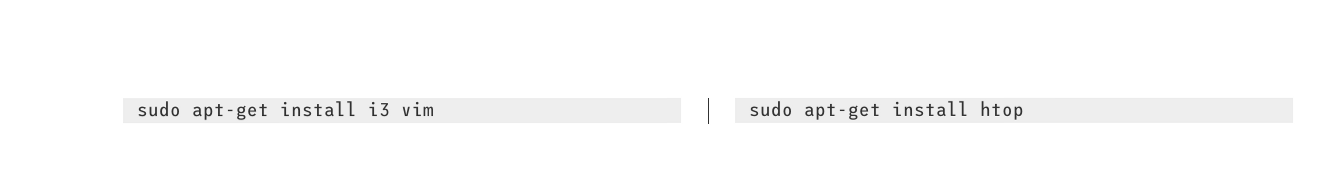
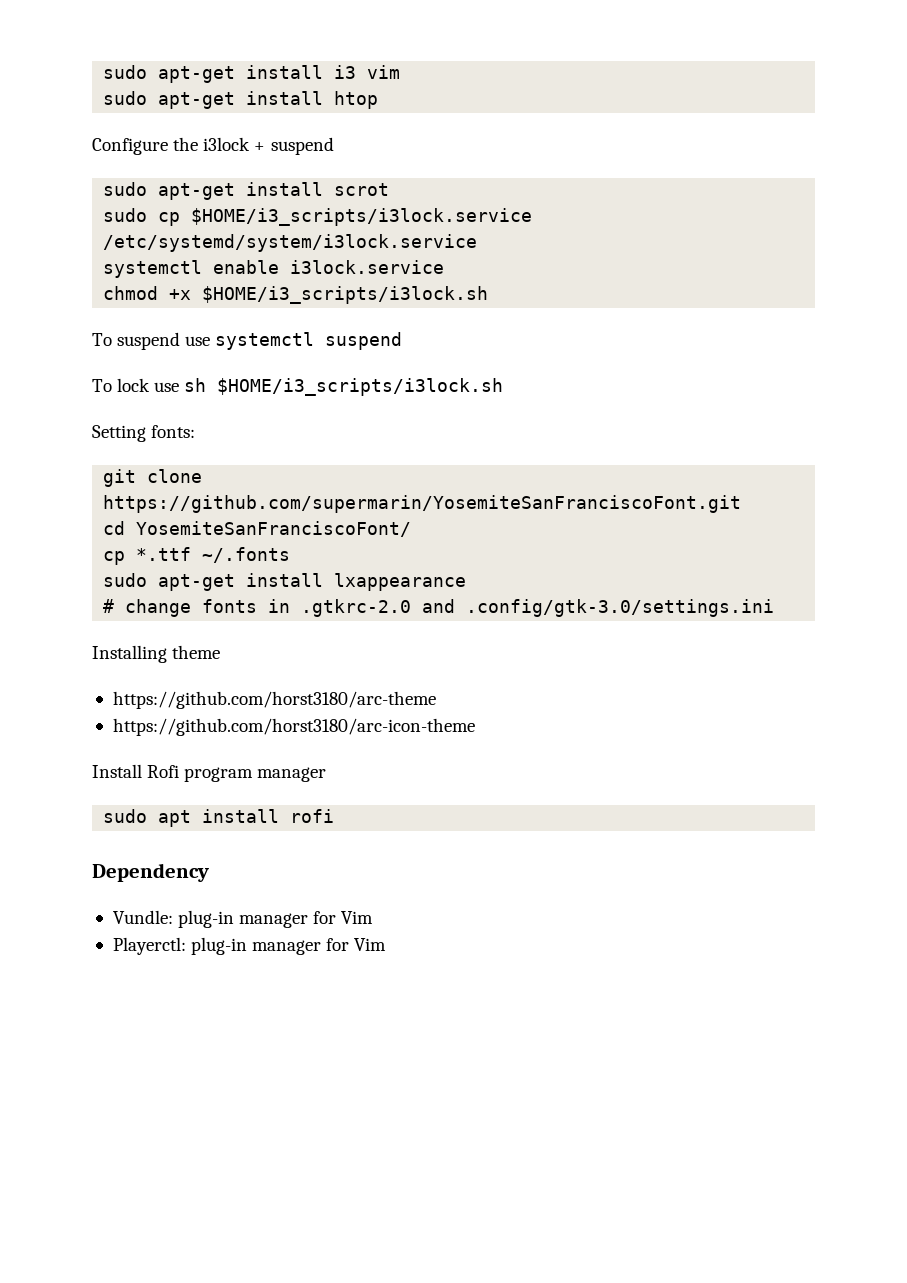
(1025, 110) none -> [92,137,334,155] [103,182,390,200] [103,208,533,226] [103,234,478,252] [103,260,445,278] [103,286,489,304] [92,332,403,350] [92,378,504,396] [92,425,196,442] [103,469,203,487] [103,495,742,513] [103,521,412,537] [103,547,291,565] [103,573,467,591] [103,599,775,617] [92,645,221,663] [112,691,436,709] [112,718,475,736] [92,764,327,782] [103,809,335,827] [92,863,209,882] [112,910,374,928] [112,937,387,955] // Configure the i3lock + suspend // sudo apt-get install scrot // sudo cp $HOME/i3_scripts/i3lock.service /etc/systemd/system/i3lock.service // systemctl enable i3lock.service // chmod +x $HOME/i3_scripts/i3lock.sh // To suspend use systemctl suspend // To lock use sh $HOME/i3_scripts/i3lock.sh // Setting fonts: // git clone https://github.com/supermarin/YosemiteSanFranciscoFont.git // cd YosemiteSanFranciscoFont/ // cp *.ttf ~/.fonts // sudo apt-get install lxappearance // # change fonts in .gtkrc-2.0 and .config/gtk-3.0/settings.ini // Installing theme // https://github.com/horst3180/arc-theme // https://github.com/horst3180/arc-icon-theme // Install Rofi program manager // sudo apt install rofi // Dependency // Vundle: plug-in manager for Vim // Playerctl: plug-in manager for Vim

